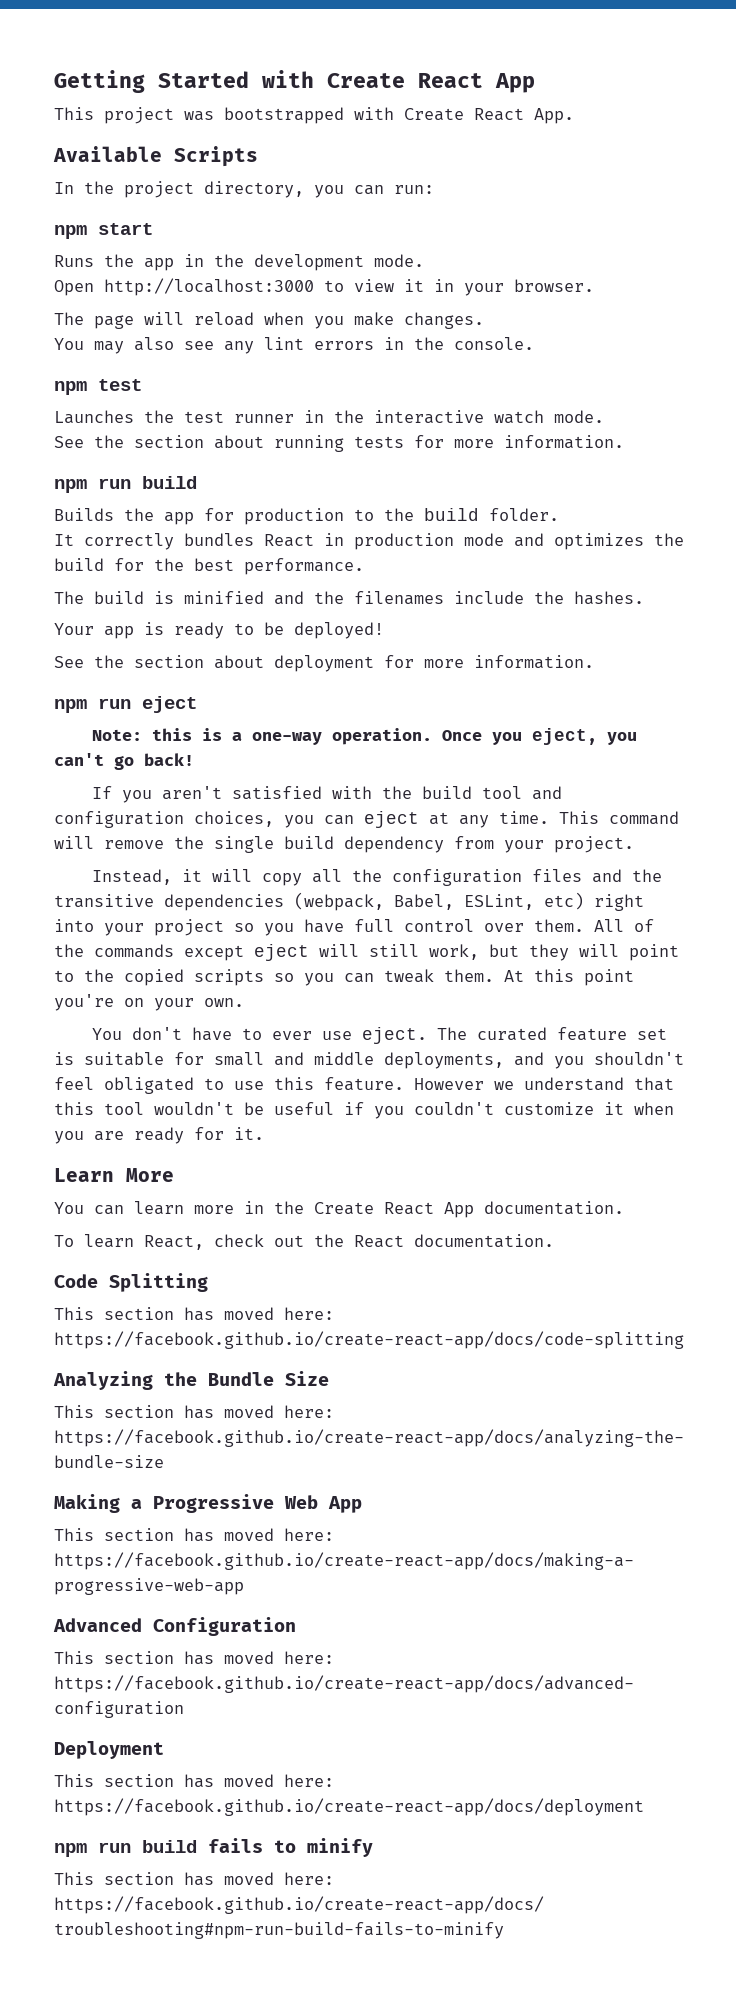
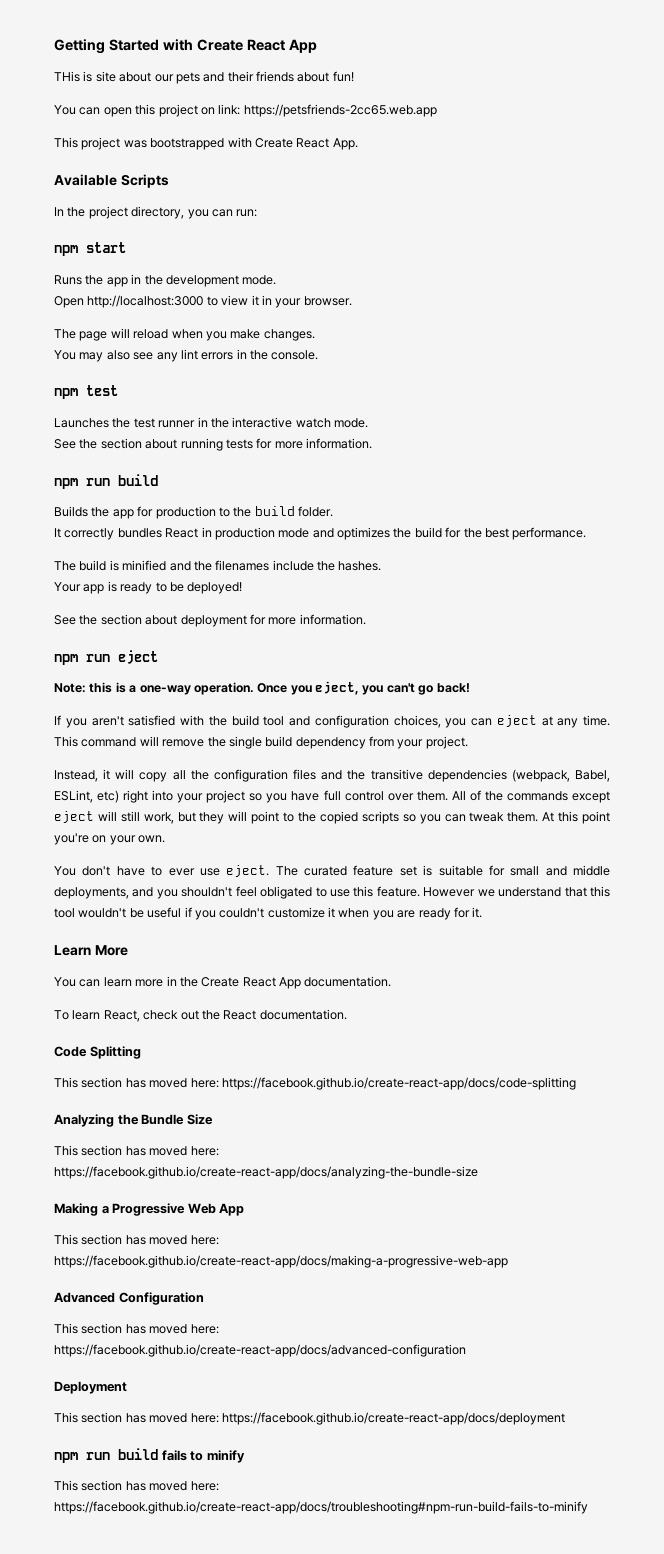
(535, 83) none -> [54,71,354,84] [54,104,437,117] // THis is site about our pets and their friends about fun! // You can open this project on link: https://petsfriends-2cc65.web.app

